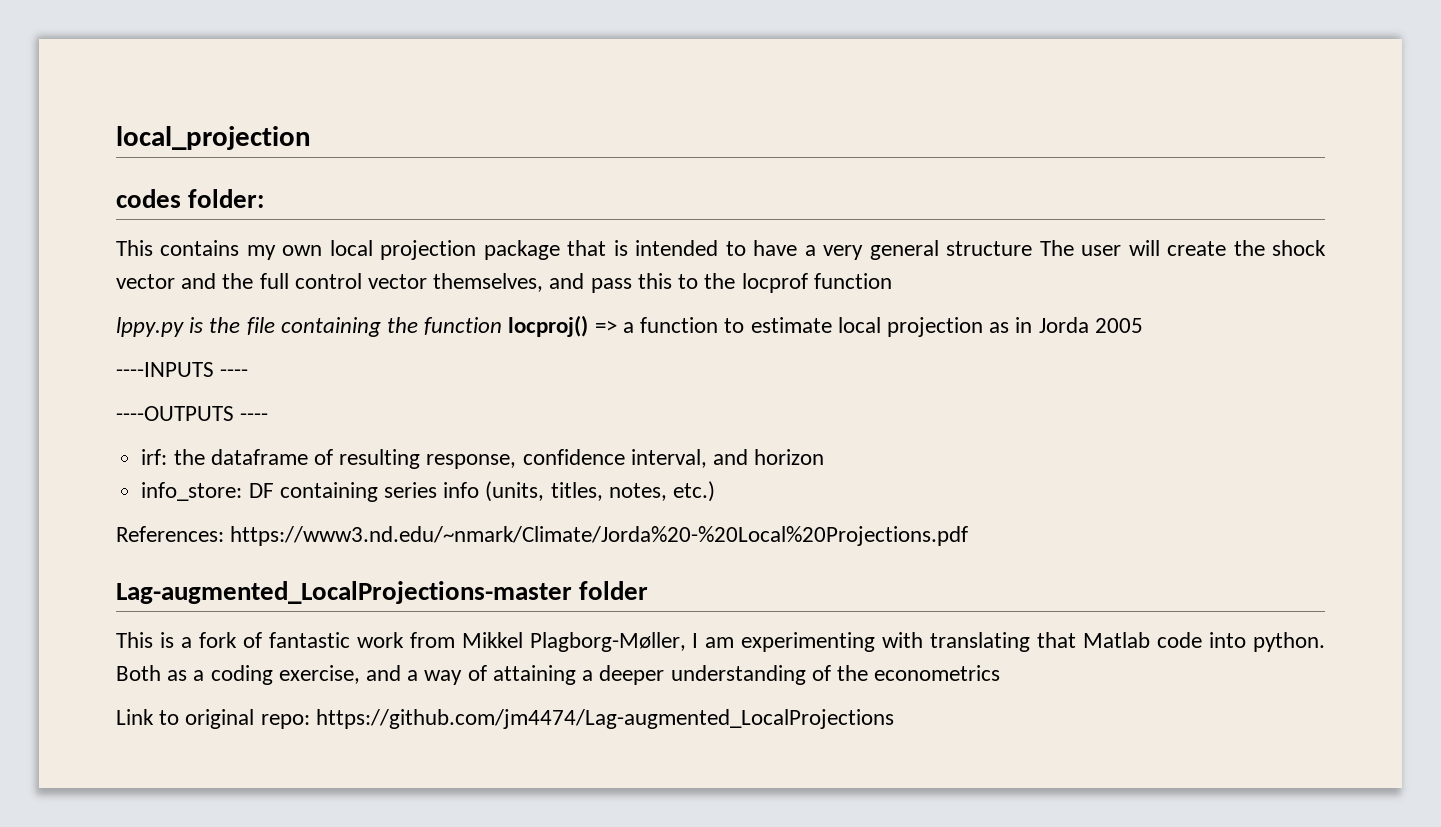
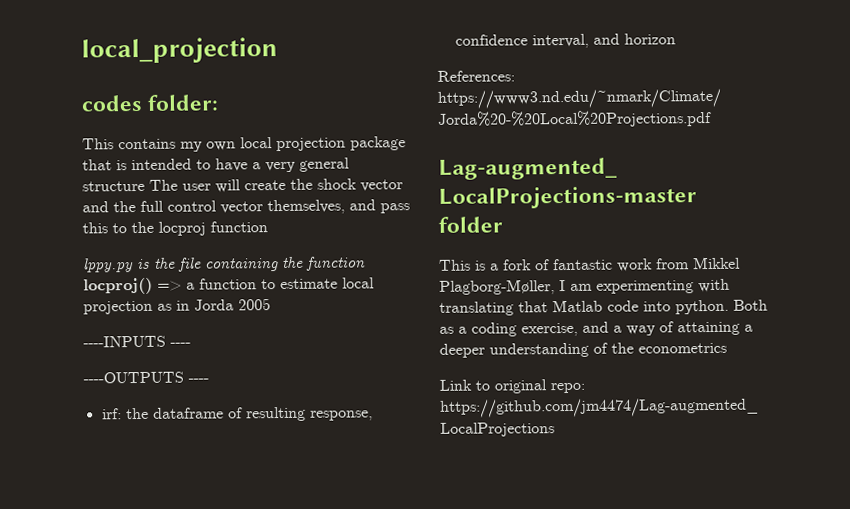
[741,273,808,293] locprof -> [158,221,206,236] locproj
[141,481,715,502] // info_store: DF containing series info (units, titles, notes, etc.) -> (676, 39) none

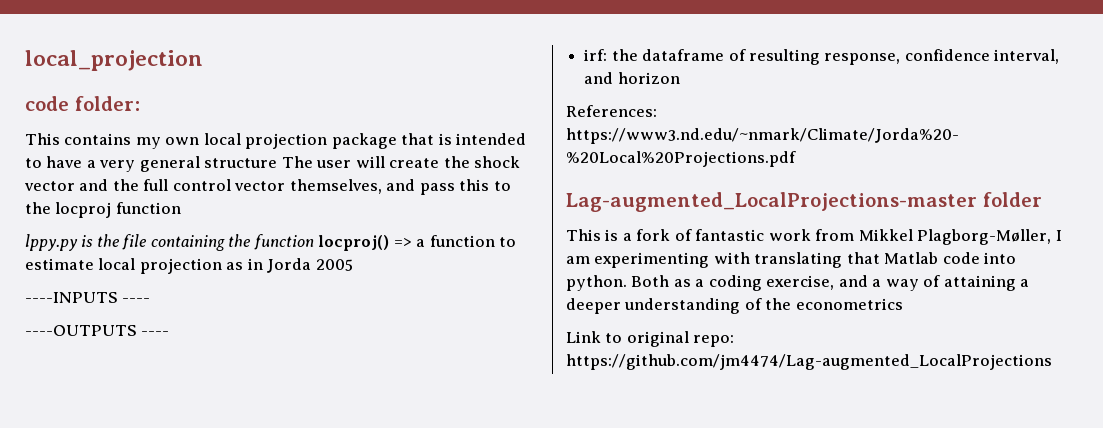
[81,94,142,112] codes -> [25,96,69,111] code

